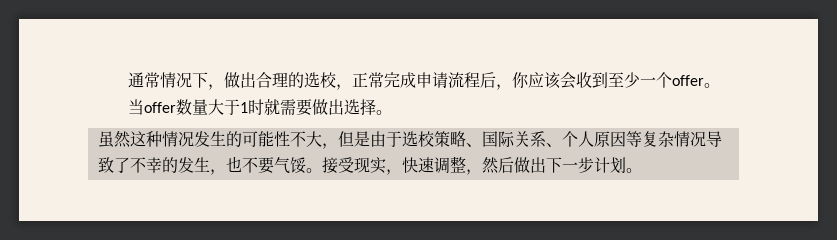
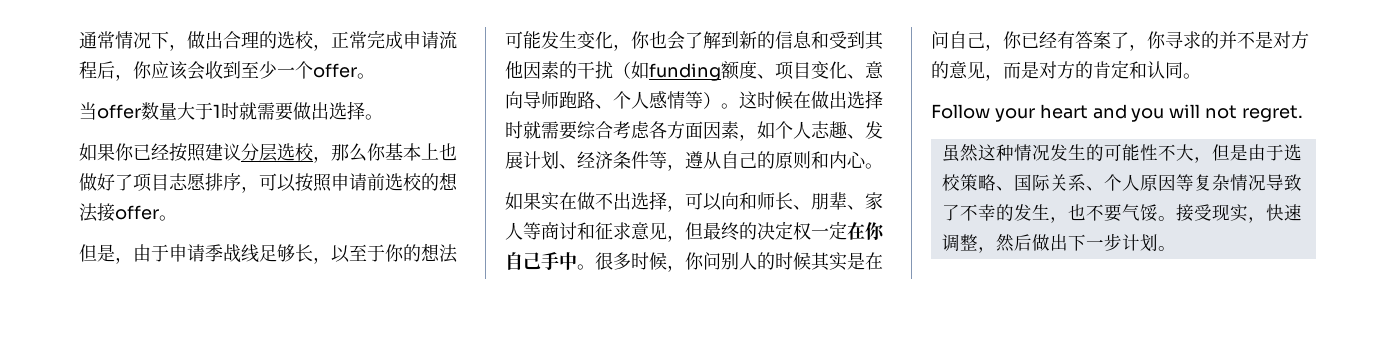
(392, 112) none -> [79,143,457,163] [79,172,458,193] [79,203,177,222] [79,243,458,264] [505,31,884,51] [505,61,884,81] [505,90,883,109] [505,121,883,141] [505,151,883,171] [505,191,883,212] [505,221,885,242] [505,252,883,272] [931,31,1309,51] [931,60,1201,81] [931,104,1304,122] // 如果你已经按照建议分层选校，那么你基本上也做好了项目志愿排序，可以按照申请前选校的想法接offer。 // 但是，由于申请季战线足够长，以至于你的想法可能发生变化，你也会了解到新的信息和受到其他因素的干扰（如funding额度、项目变化、意向导师跑路、个人感情等）。这时候在做出选择时就需要综合考虑各方面因素，如个人志趣、发展计划、经济条件等，遵从自己的原则和内心。 // 如果实在做不出选择，可以向和师长、朋辈、家人等商讨和征求意见，但最终的决定权一定在你自己手中。很多时候，你问别人的时候其实是在问自己，你已经有答案了，你寻求的并不是对方的意见，而是对方的肯定和认同。 // Follow your heart and you will not regret.

